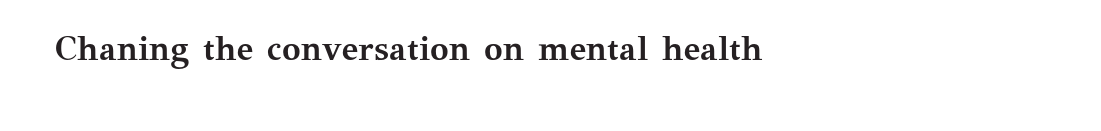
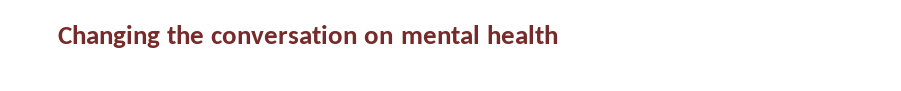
[55,35,189,69] Chaning -> [58,25,160,48] Changing

